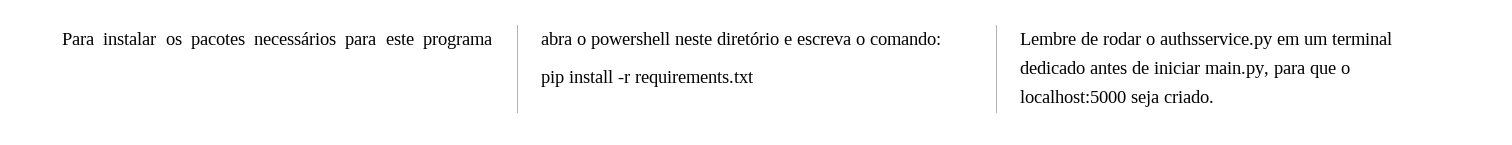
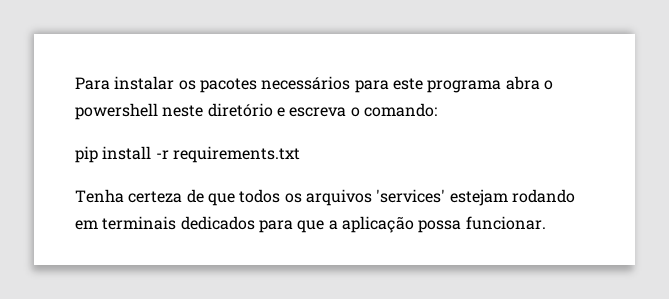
[1020,32,1392,49] [1020,61,1350,78] [1020,90,1214,107] Lembre de rodar o authsservice.py em um terminal dedicado antes de iniciar main.py, para que o localhost:5000 seja criado. -> [75,189,575,206] [75,216,546,233] Tenha certeza de que todos os arquivos 'services' estejam rodando em terminais dedicados para que a aplicação possa funcionar.

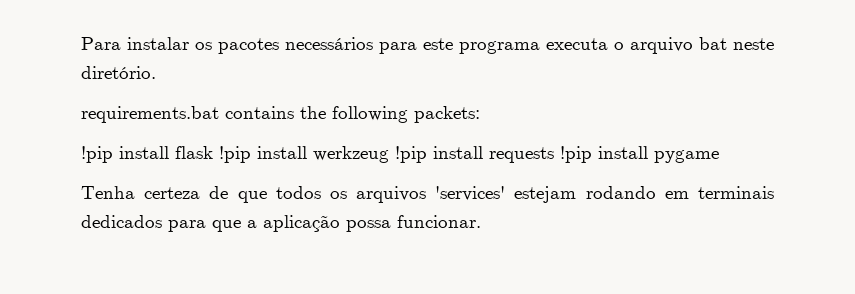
[505,76,553,90] [75,103,437,120] [75,146,300,163] abra o powershell neste diretório e escreva o comando: // pip install -r requirements.txt -> [546,37,774,54] [81,66,156,79] [81,106,480,123] [81,146,719,163] executa o arquivo bat neste diretório. // requirements.bat contains the following packets: // !pip install flask !pip install werkzeug !pip install requests !pip install pygame

